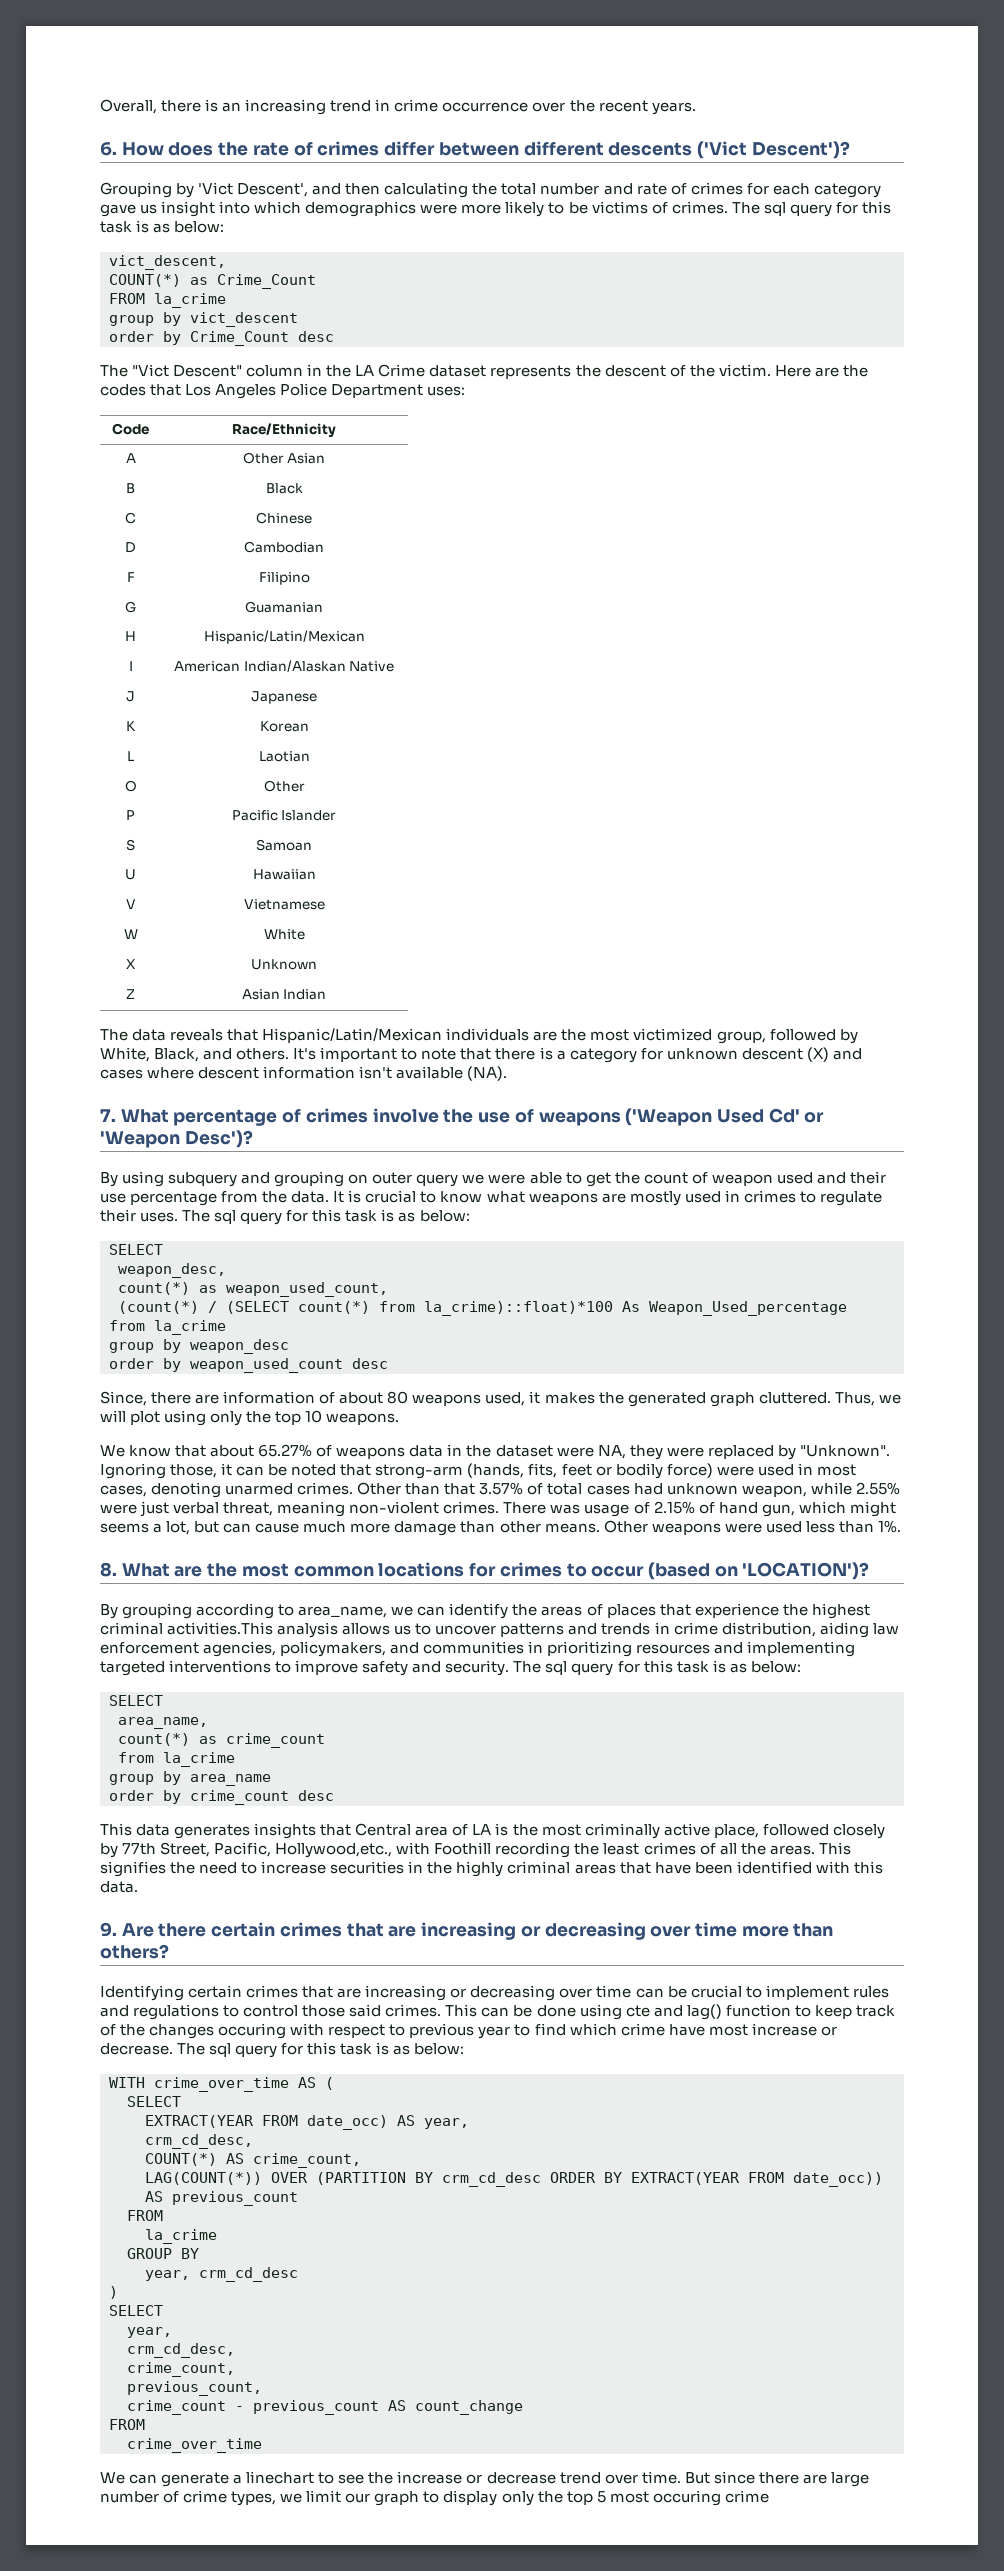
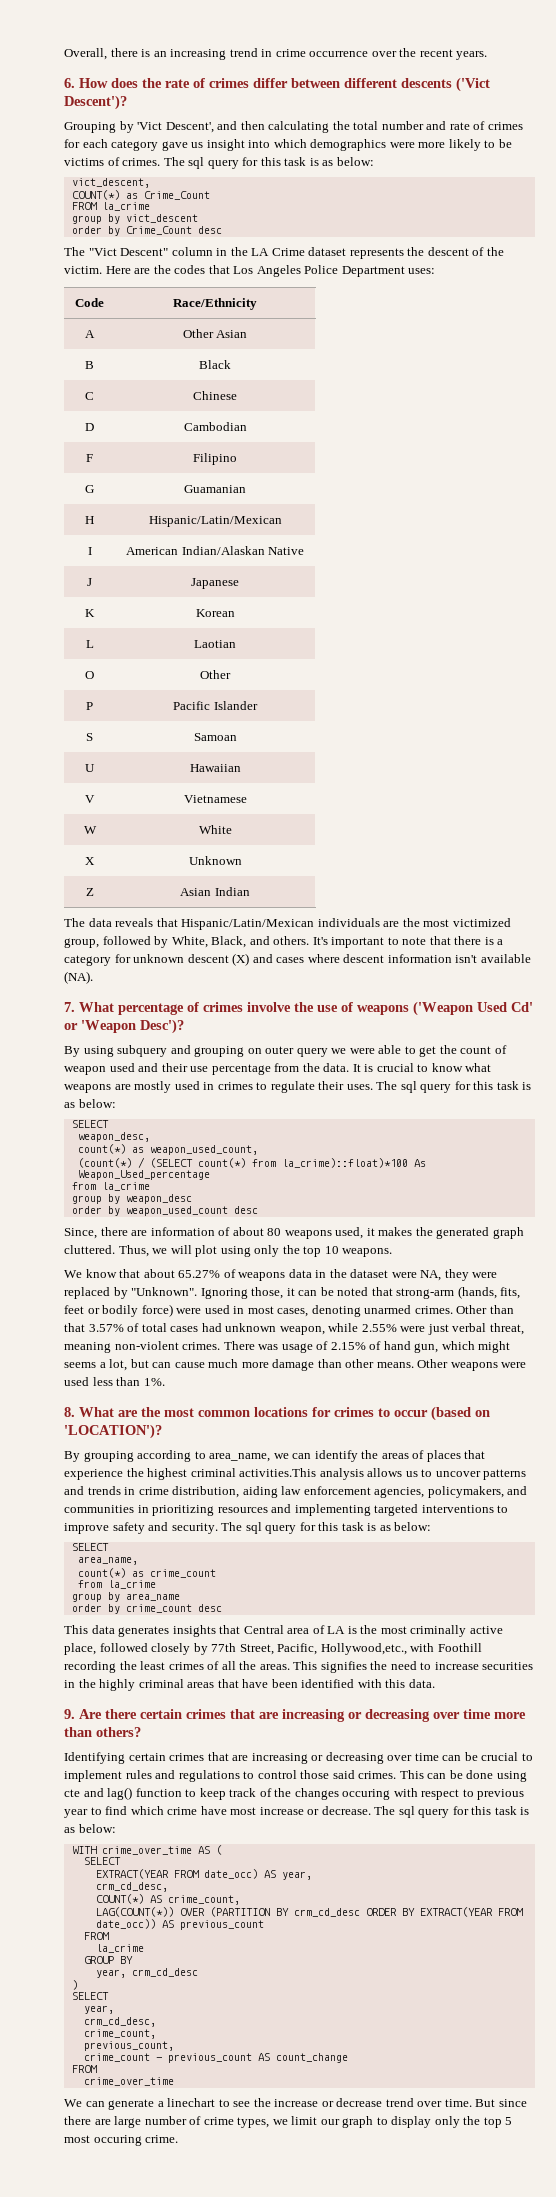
[724,2490,769,2503] crime -> [145,2135,179,2143] crime.

